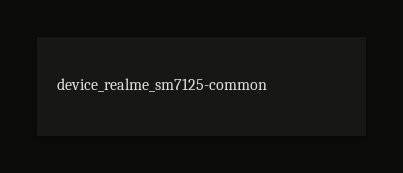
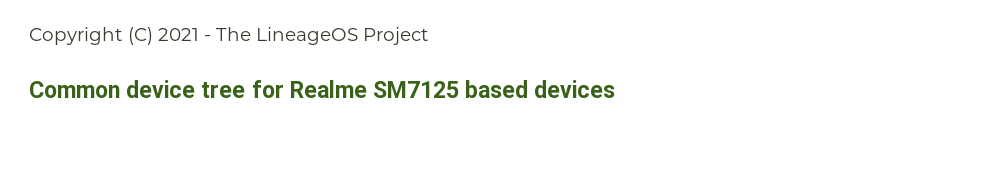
[57,78,267,92] device_realme_sm7125-common -> [29,27,429,45] [29,80,616,98] Copyright (C) 2021 - The LineageOS Project // Common device tree for Realme SM7125 based devices

